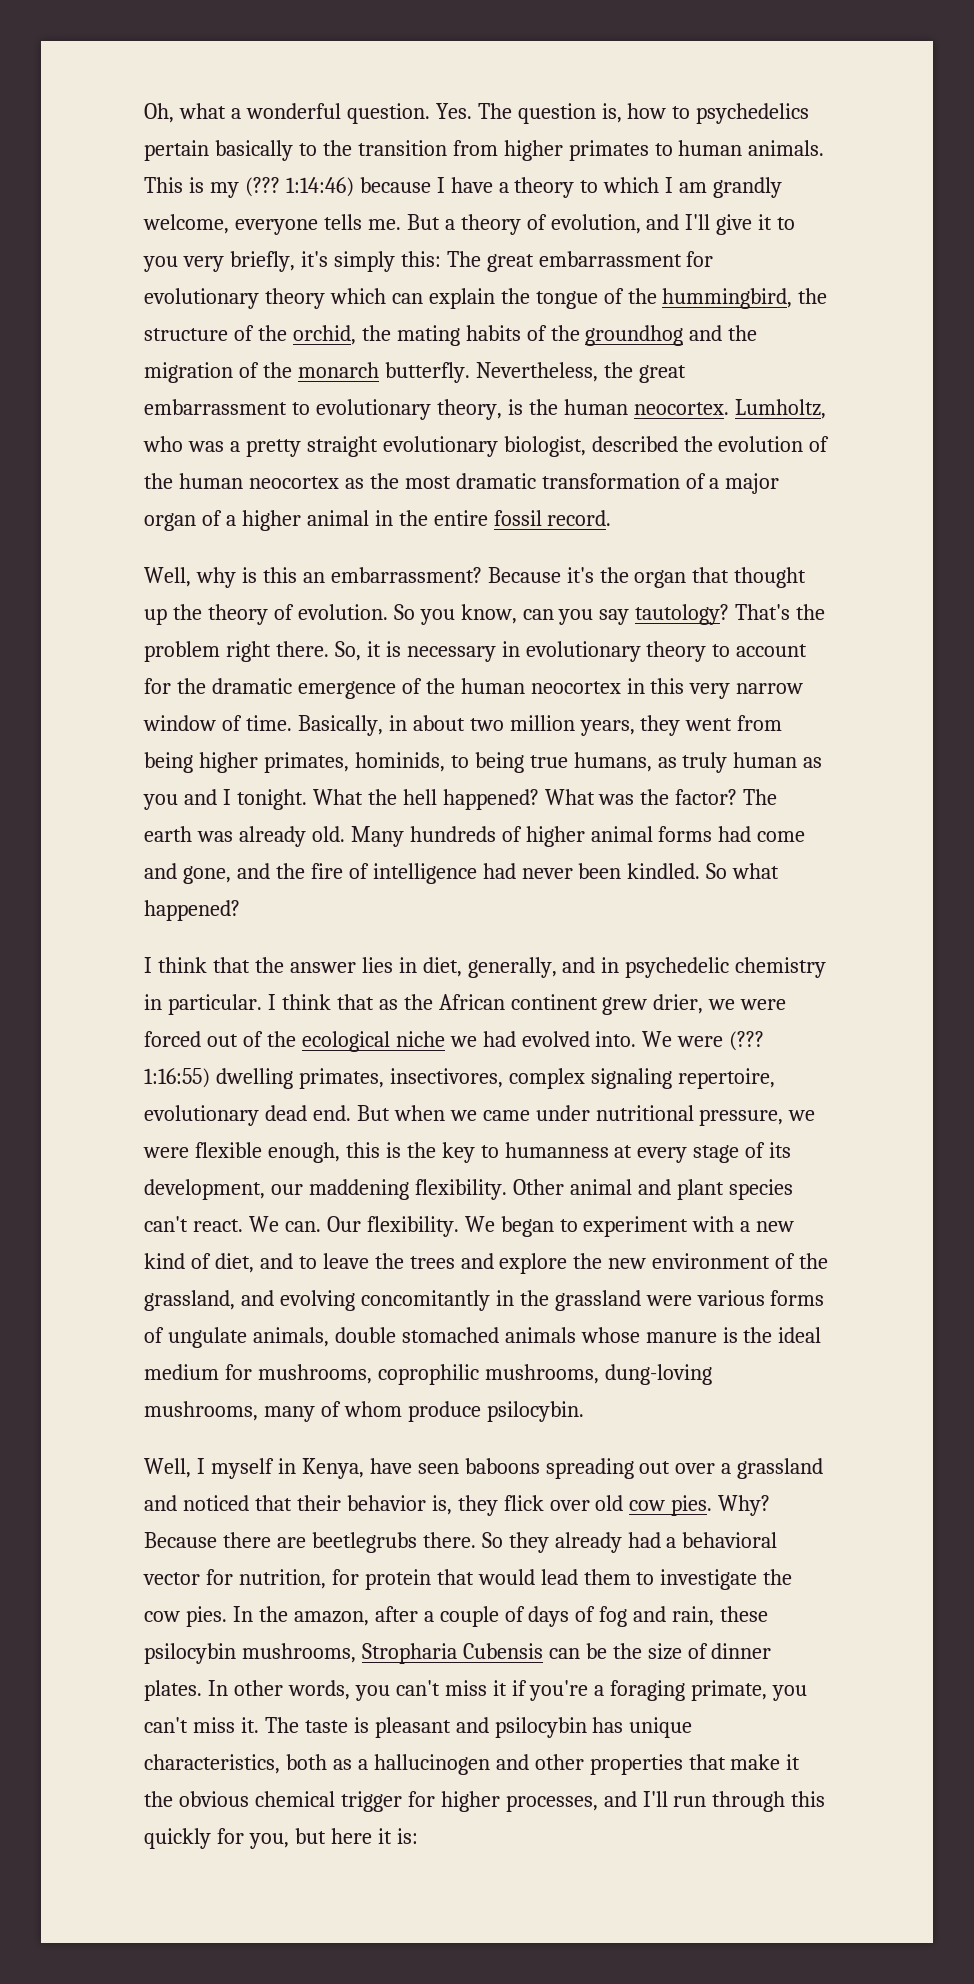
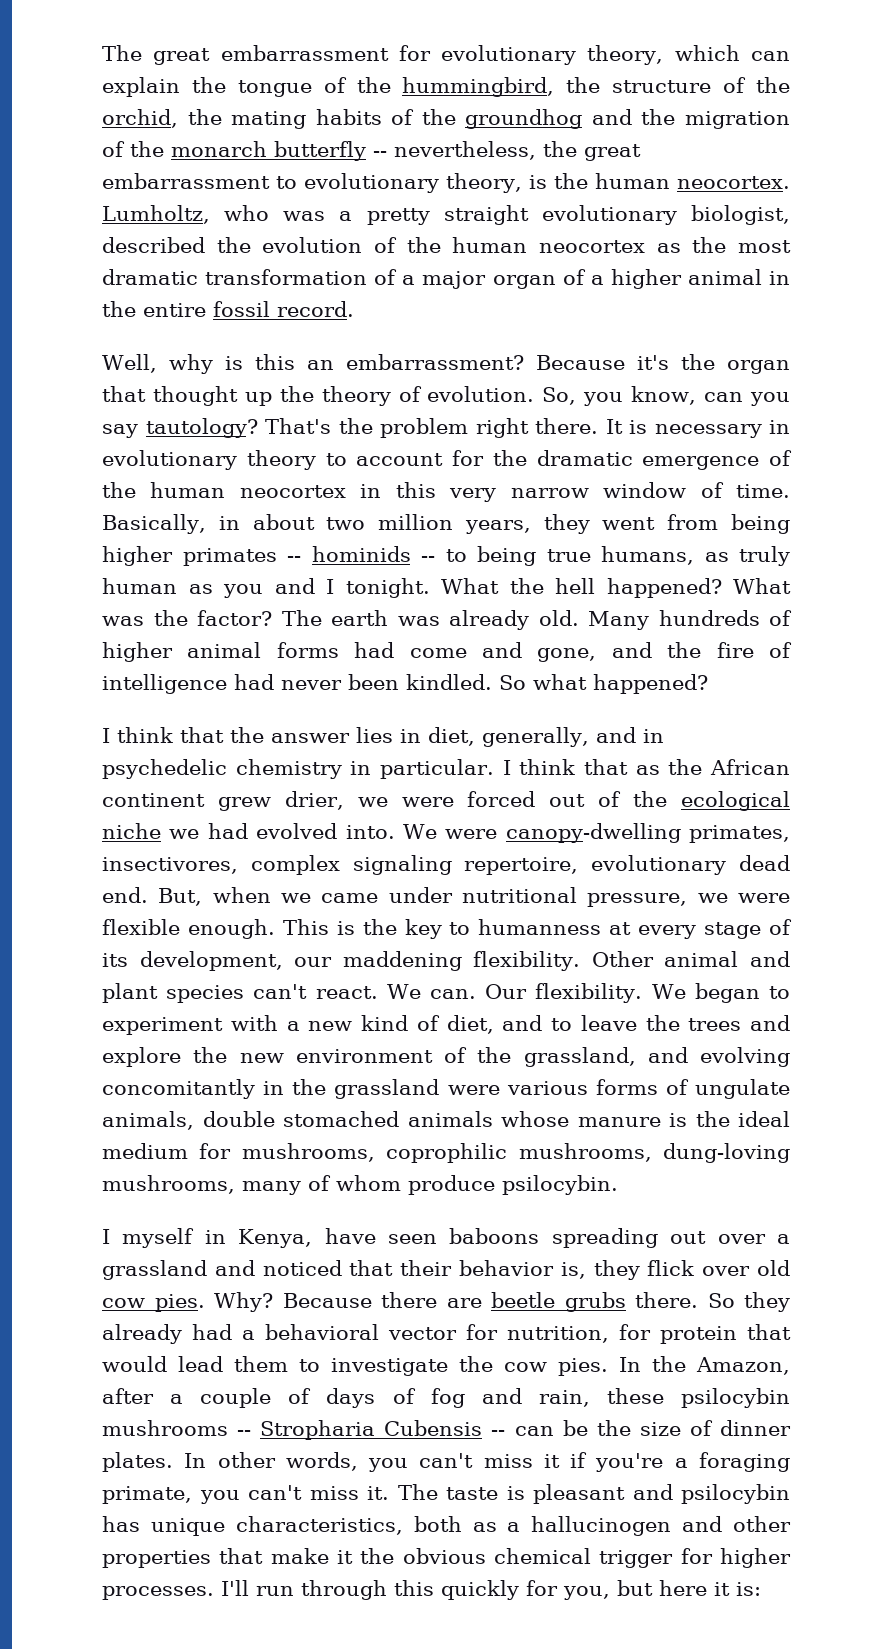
[144,103,810,124] [144,140,825,161] [144,177,783,198] [143,214,796,235] [143,251,441,272] Oh, what a wonderful question. Yes. The question is, how to psychedelics pertain basically to the transition from higher primates to human animals. This is my (??? 1:14:46) because I have a theory to which I am grandly welcome, everyone tells me. But a theory of evolution, and I'll give it to you very briefly, it's simply this: -> (102, 53) none
[264,288,325,309] theory -> [587,45,664,65] theory,
[384,362,598,383] butterfly. Nevertheless, -> [274,141,536,161] butterfly -- nevertheless,
[393,604,415,620] So -> [542,387,577,405] So,
[334,641,381,661] So, it -> [605,419,623,434] It
[263,752,445,773] primates, hominids, -> [182,546,435,566] primates -- hominids --
[729,1031,765,1051] [144,1068,293,1089] (??? 1:16:55) dwelling -> [505,823,681,843] canopy-dwelling
[356,1105,390,1121] But -> [158,888,203,906] But,
[267,1142,380,1163] enough, this -> [187,919,329,939] enough. This
[144,1458,191,1478] Well, -> (618, 1185) none
[311,1532,417,1553] beetlegrubs -> [491,1292,626,1312] beetle grubs
[293,1611,369,1626] amazon, -> [696,1357,790,1375] Amazon,
[241,1643,356,1663] mushrooms, -> [102,1420,252,1436] mushrooms --
(543, 1651) none -> [491,1430,506,1436] --
[505,1791,637,1812] processes, and -> [102,1586,214,1600] processes.

